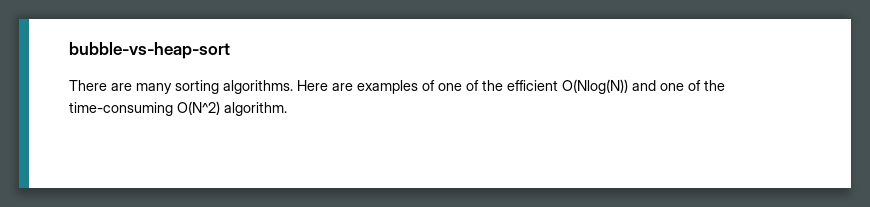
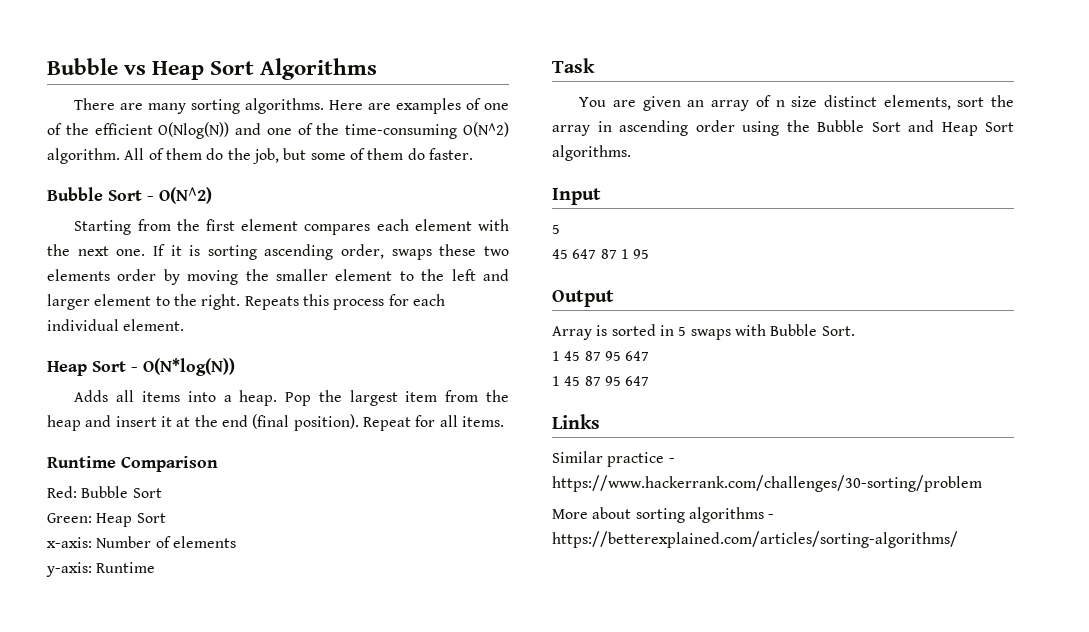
[69,42,230,59] bubble-vs-heap-sort -> [47,58,378,80] Bubble vs Heap Sort Algorithms
(287, 109) none -> [124,148,473,164] [47,187,212,204] [74,219,509,235] [47,244,509,260] [47,269,509,285] [47,294,445,310] [47,319,185,331] [47,358,235,376] [74,390,509,406] [47,414,504,431] [47,456,218,472] [47,486,162,498] [47,513,166,527] [47,536,236,548] [46,562,156,577] [552,58,595,73] [579,95,1015,111] [552,120,1014,136] [552,145,631,161] [552,188,601,205] [552,224,560,234] [552,249,650,259] [552,290,614,307] [552,324,855,340] [552,351,650,361] [552,376,650,386] [552,414,600,429] [552,451,675,467] [552,475,982,492] [552,507,775,523] [552,531,958,548] All of them do the job, but some of them do faster. // Bubble Sort - O(N^2) // Starting from the first element compares each element with the next one. If it is sorting ascending order, swaps these two elements order by moving the smaller element to the left and larger element to the right. Repeats this process for each individual element. // Heap Sort - O(N*log(N)) // Adds all items into a heap. Pop the largest item from the heap and insert it at the end (final position). Repeat for all items. // Runtime Comparison // Red: Bubble Sort // Green: Heap Sort // x-axis: Number of elements // y-axis: Runtime // Task // You are given an array of n size distinct elements, sort the array in ascending order using the Bubble Sort and Heap Sort algorithms. // Input // 5 // 45 647 87 1 95 // Output // Array is sorted in 5 swaps with Bubble Sort. // 1 45 87 95 647 // 1 45 87 95 647 // Links // Similar practice - https://www.hackerrank.com/challenges/30-sorting/problem // More about sorting algorithms - https://betterexplained.com/articles/sorting-algorithms/

